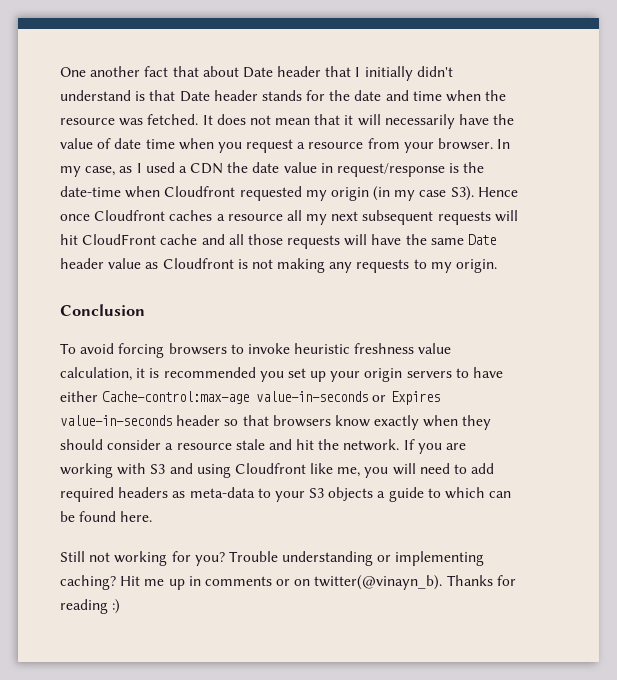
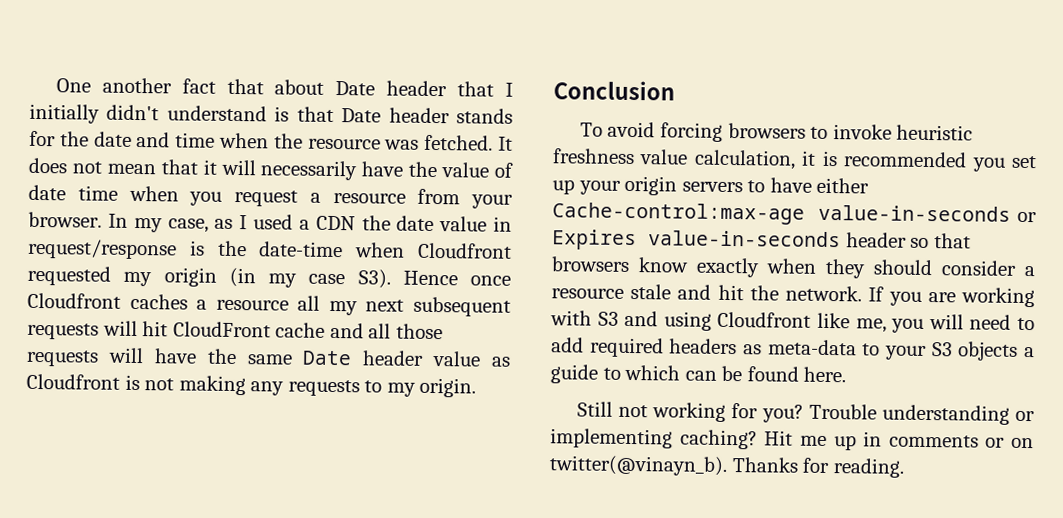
[60,599,121,614] reading :) -> [832,458,904,478] reading.

